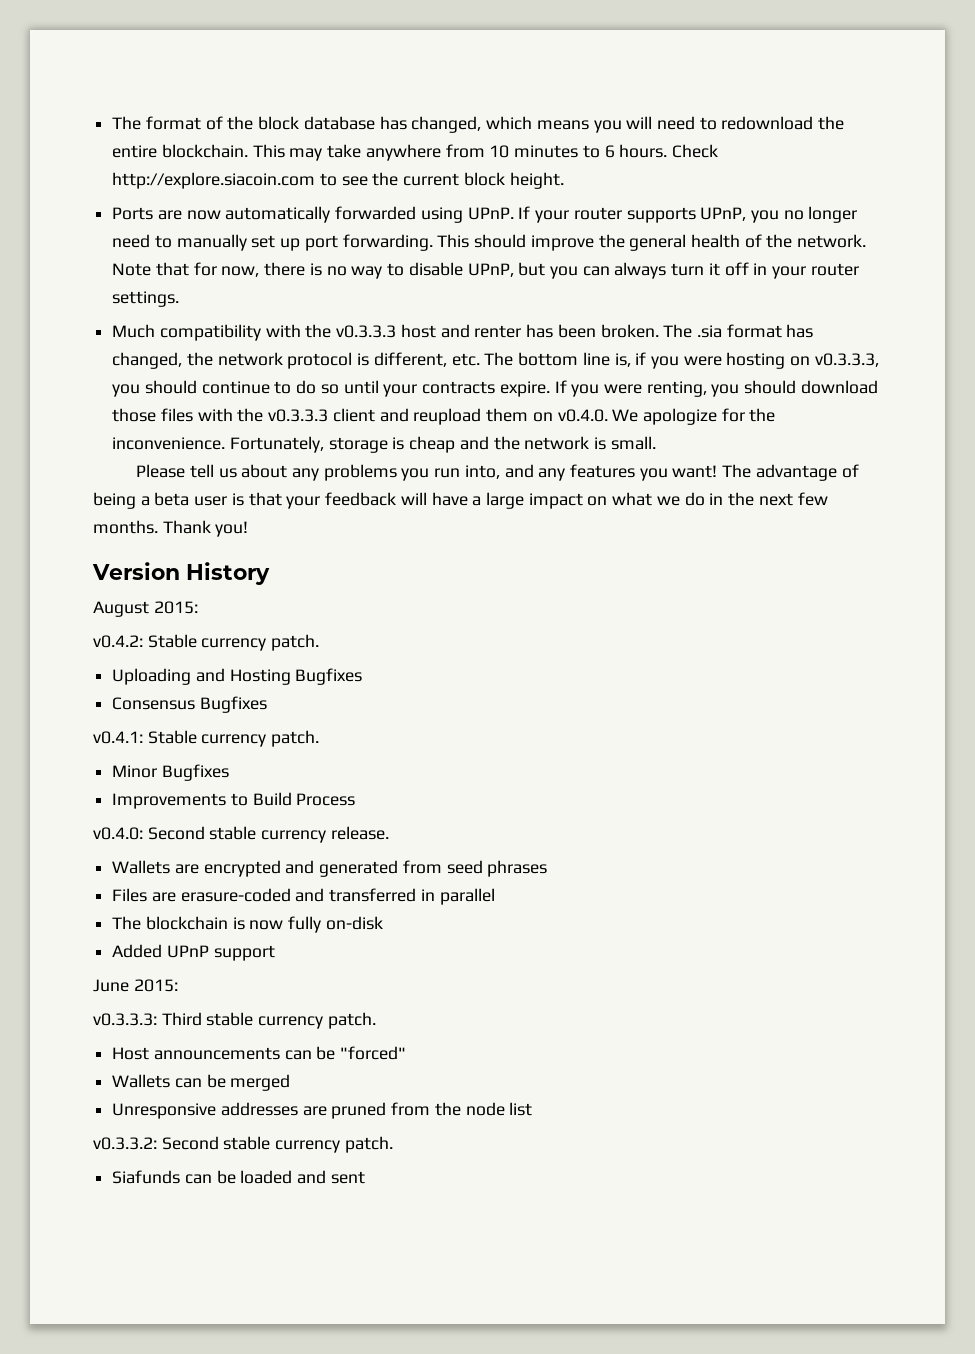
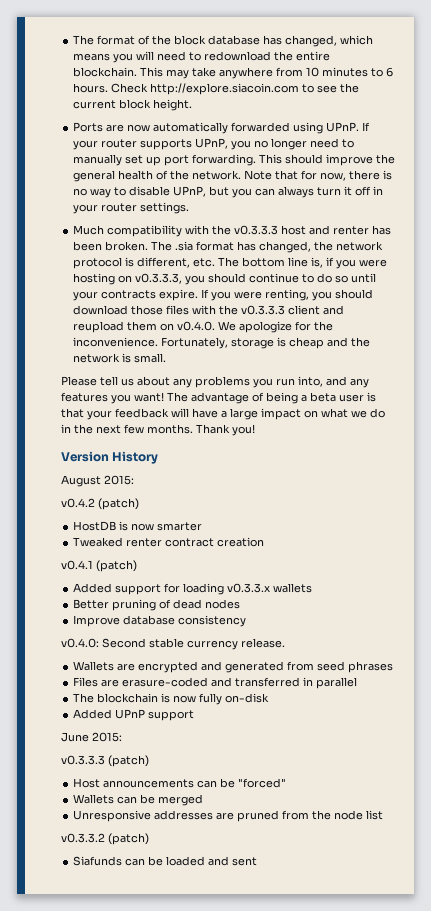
[93,634,320,651] [112,668,363,685] [112,696,267,713] [93,730,320,747] [112,764,229,781] [112,792,356,809] v0.4.2: Stable currency patch. // Uploading and Hosting Bugfixes // Consensus Bugfixes // v0.4.1: Stable currency patch. // Minor Bugfixes // Improvements to Build Process -> [61,498,139,510] [73,521,203,531] [73,537,265,547] [61,560,137,572] [73,583,313,595] [73,599,241,611] [73,615,247,627] v0.4.2 (patch) // HostDB is now smarter // Tweaked renter contract creation // v0.4.1 (patch) // Added support for loading v0.3.3.x wallets // Better pruning of dead nodes // Improve database consistency
[93,1012,376,1029] v0.3.3.3: Third stable currency patch. -> [61,755,149,767] v0.3.3.3 (patch)
[93,1136,393,1153] v0.3.3.2: Second stable currency patch. -> [61,833,149,845] v0.3.3.2 (patch)

